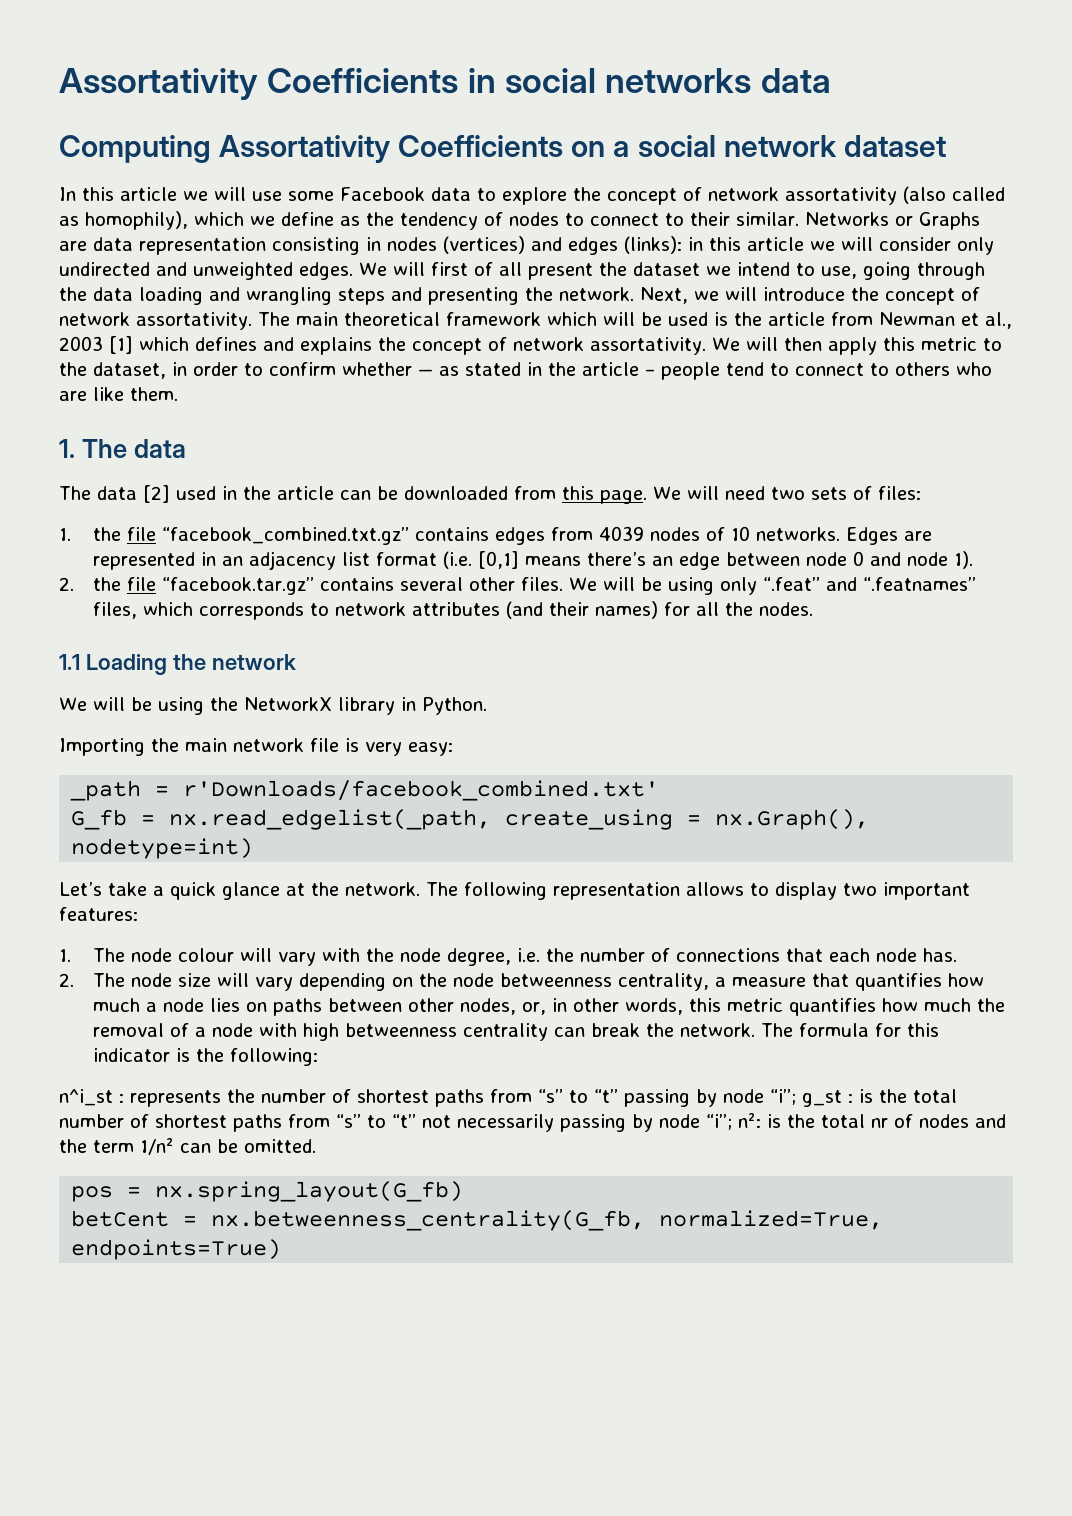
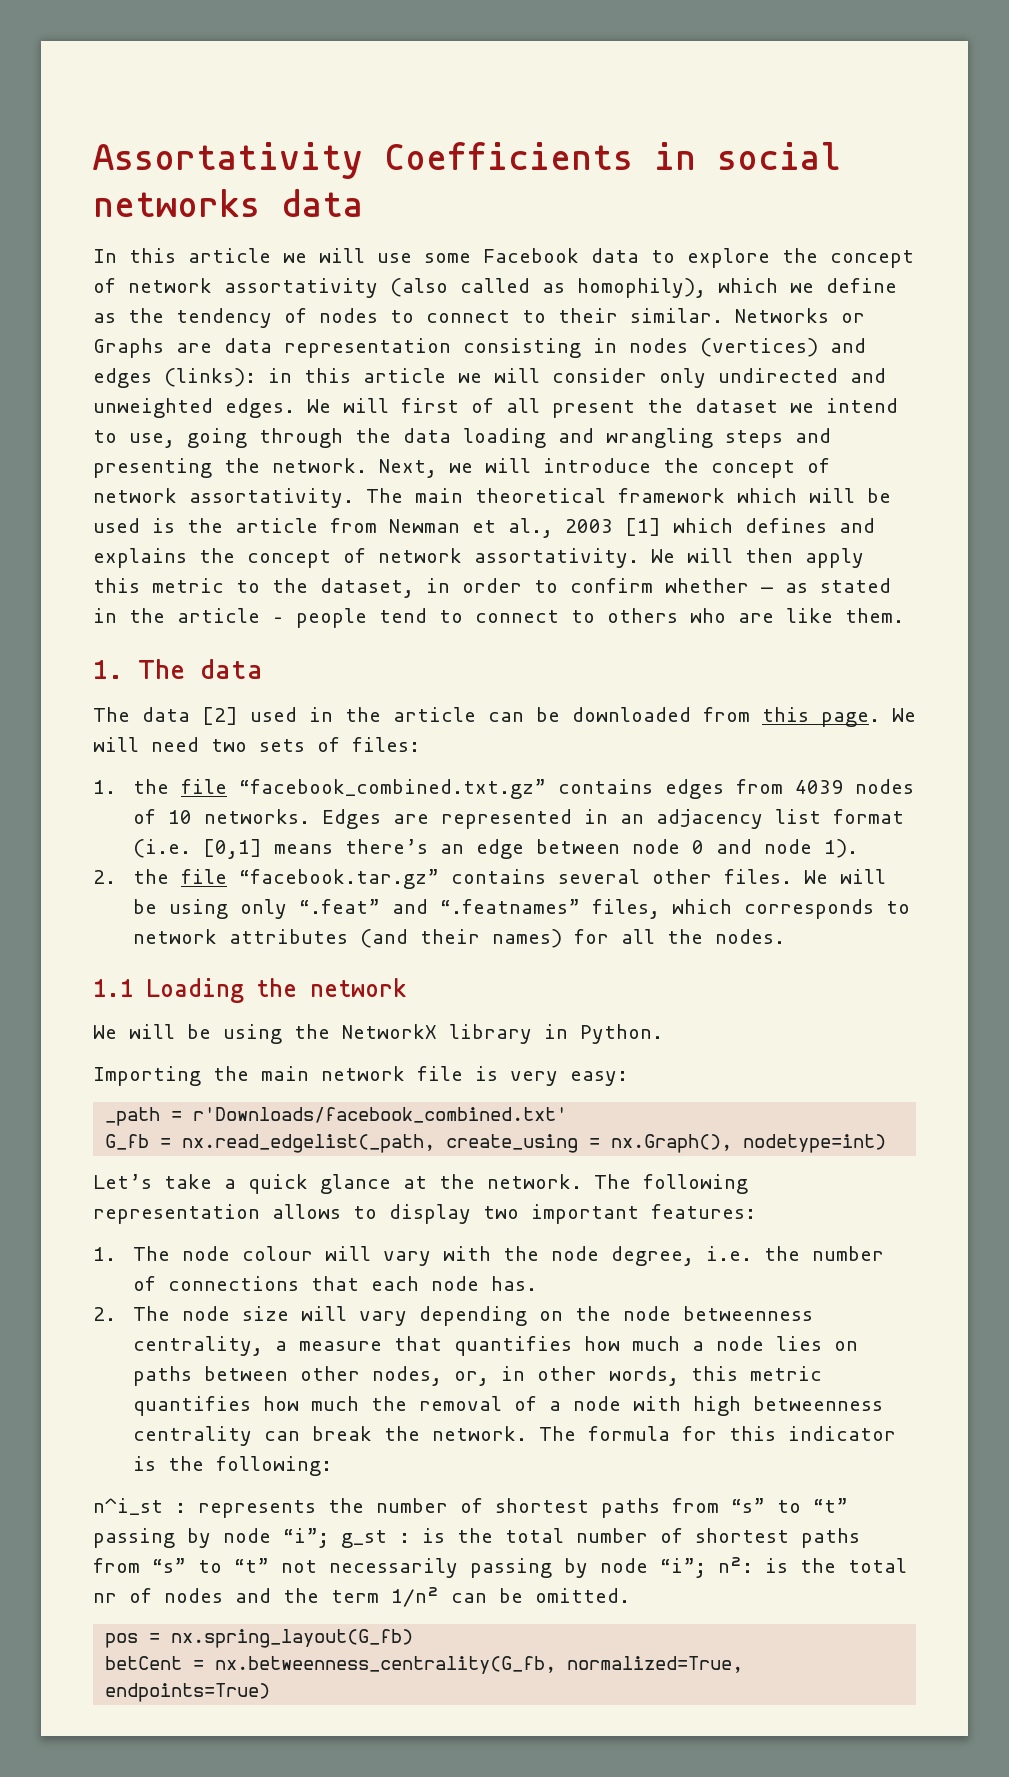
[59,135,946,164] // Computing Assortativity Coefficients on a social network dataset -> (363, 203) none

